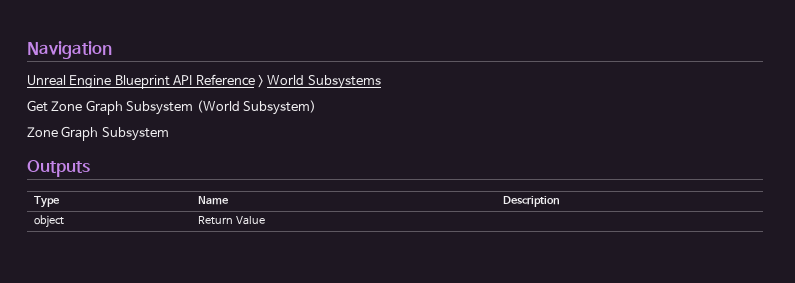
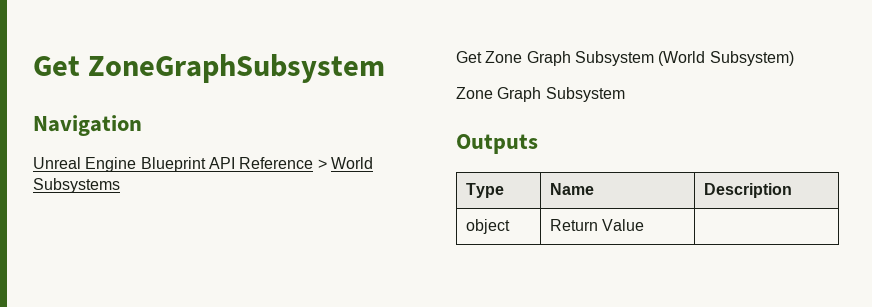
(27, 50) none -> [33,54,386,83] Get ZoneGraphSubsystem //

